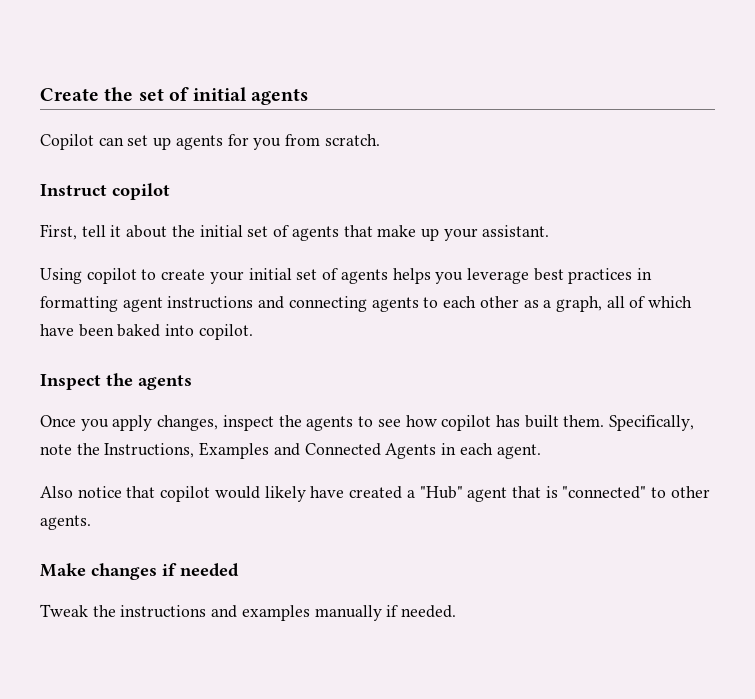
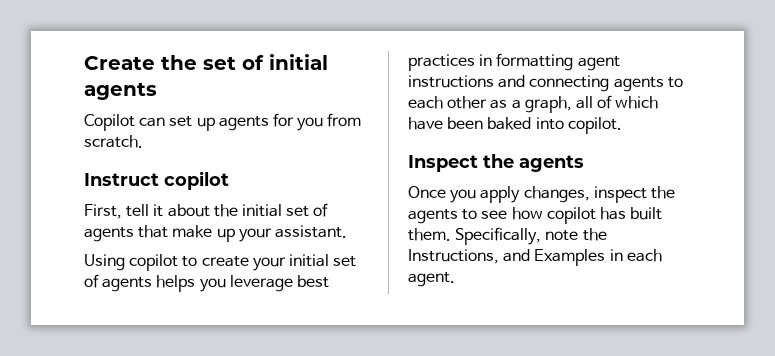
[199,442,437,459] Examples and Connected Agents -> [503,249,606,266] and Examples
[40,486,710,502] [40,515,91,530] [40,563,239,580] [40,604,457,621] // Also notice that copilot would likely have created a "Hub" agent that is "connected" to other agents. // Make changes if needed // Tweak the instructions and examples manually if needed. -> (455, 279) none

